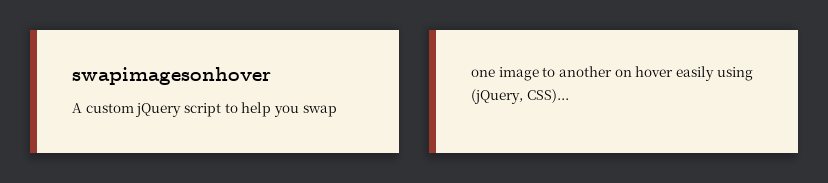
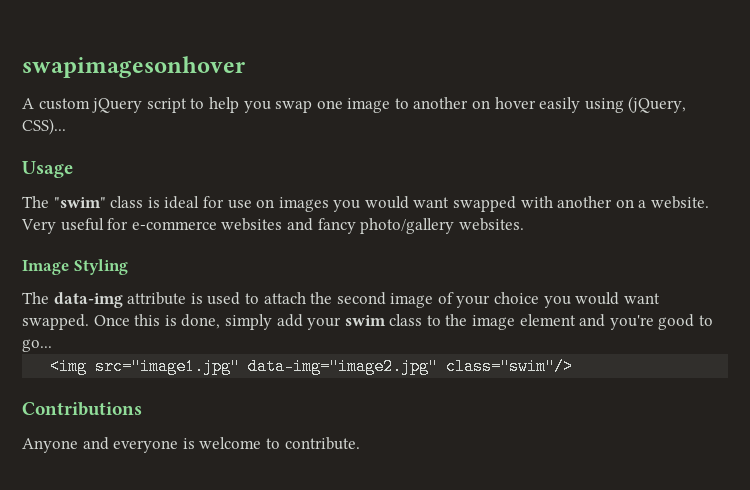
(569, 96) none -> [22,161,73,178] [22,196,710,212] [21,218,524,234] [22,259,128,275] [22,292,660,308] [22,314,714,330] [22,339,52,352] [50,358,574,375] [22,402,142,416] [22,437,360,453] // Usage // The "swim" class is ideal for use on images you would want swapped with another on a website. Very useful for e-commerce websites and fancy photo/gallery websites. // Image Styling // The data-img attribute is used to attach the second image of your choice you would want swapped. Once this is done, simply add your swim class to the image element and you're good to go... // <img src="image1.jpg" data-img="image2.jpg" class="swim"/> // Contributions // Anyone and everyone is welcome to contribute.

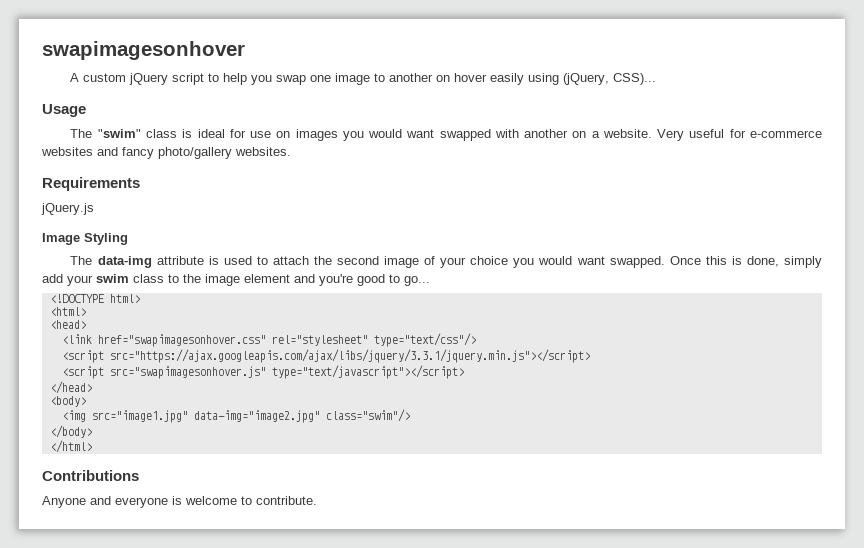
(524, 224) none -> [42,177,140,191] [41,203,94,215] // Requirements // jQuery.js
(52, 345) none -> [49,294,140,303] [49,307,86,316] [49,320,86,329] [61,333,476,347] [61,349,590,363] [61,365,464,379] [49,381,92,394] [49,396,86,407] // <!DOCTYPE html> // <html> // <head> // <link href="swapimagesonhover.css" rel="stylesheet" type="text/css"/> // <script src="https://ajax.googleapis.com/ajax/libs/jquery/3.3.1/jquery.min.js"></script> // <script src="swapimagesonhover.js" type="text/javascript"></script> // </head> // <body>
(574, 366) none -> [49,425,92,438] [49,440,92,453] // </body> // </html>

